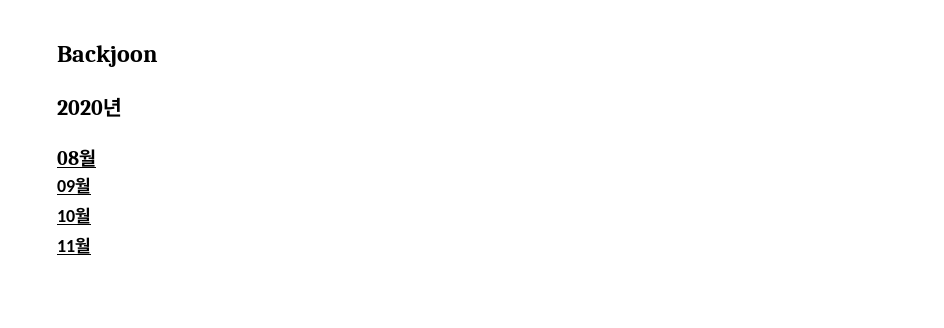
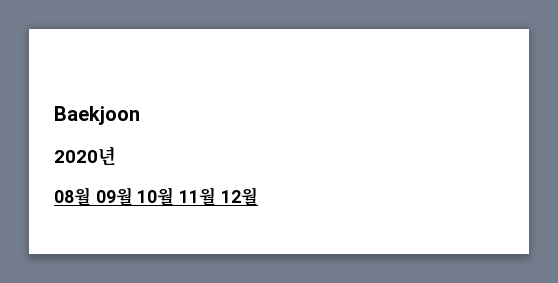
[57,45,158,67] Backjoon -> [54,106,140,125] Baekjoon
(96, 158) // -> (91, 196) none
(91, 185) // -> (133, 196) none
[57,237,91,254] // 11월 -> [179,187,258,206] 11월 12월

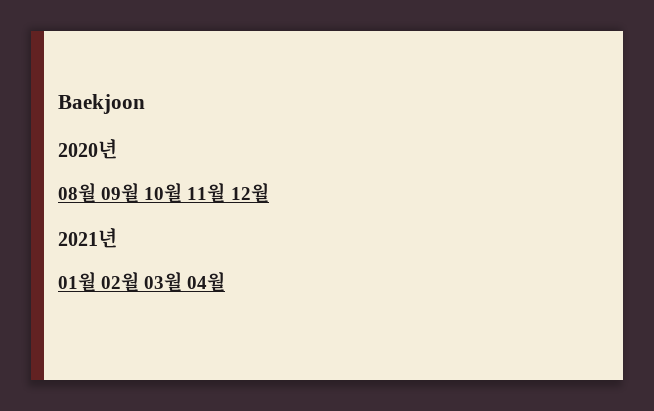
(258, 196) none -> [58,227,117,248] [58,272,226,292] // 2021년 // 01월 02월 03월 04월

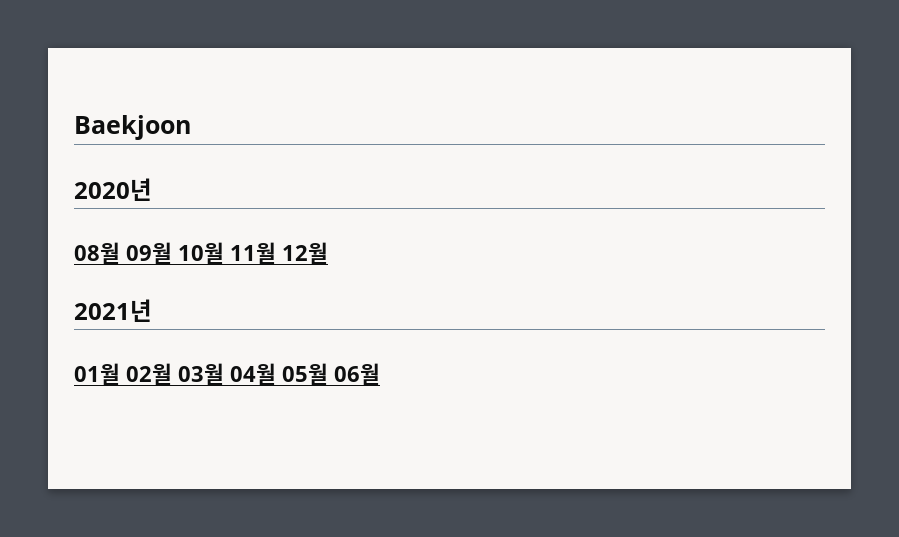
(226, 282) none -> [282,363,380,385] 05월 06월

